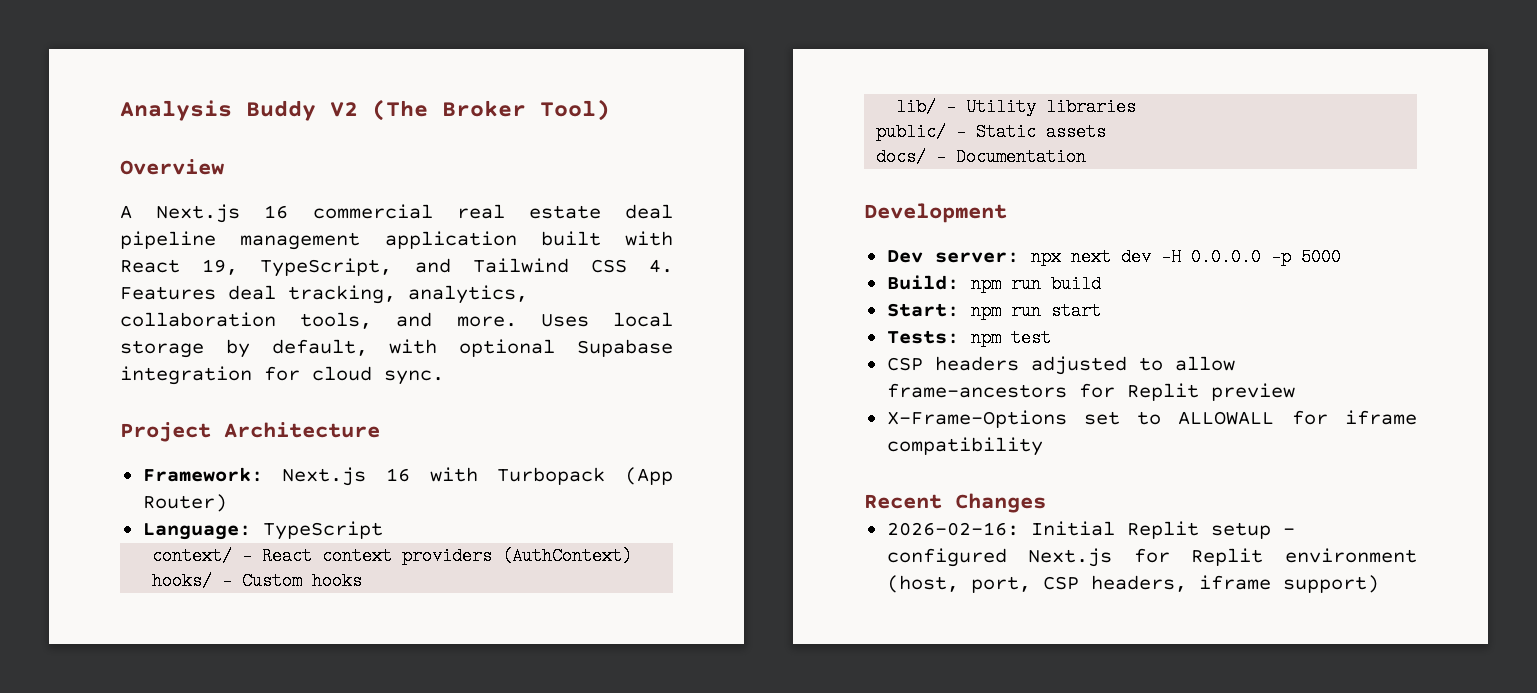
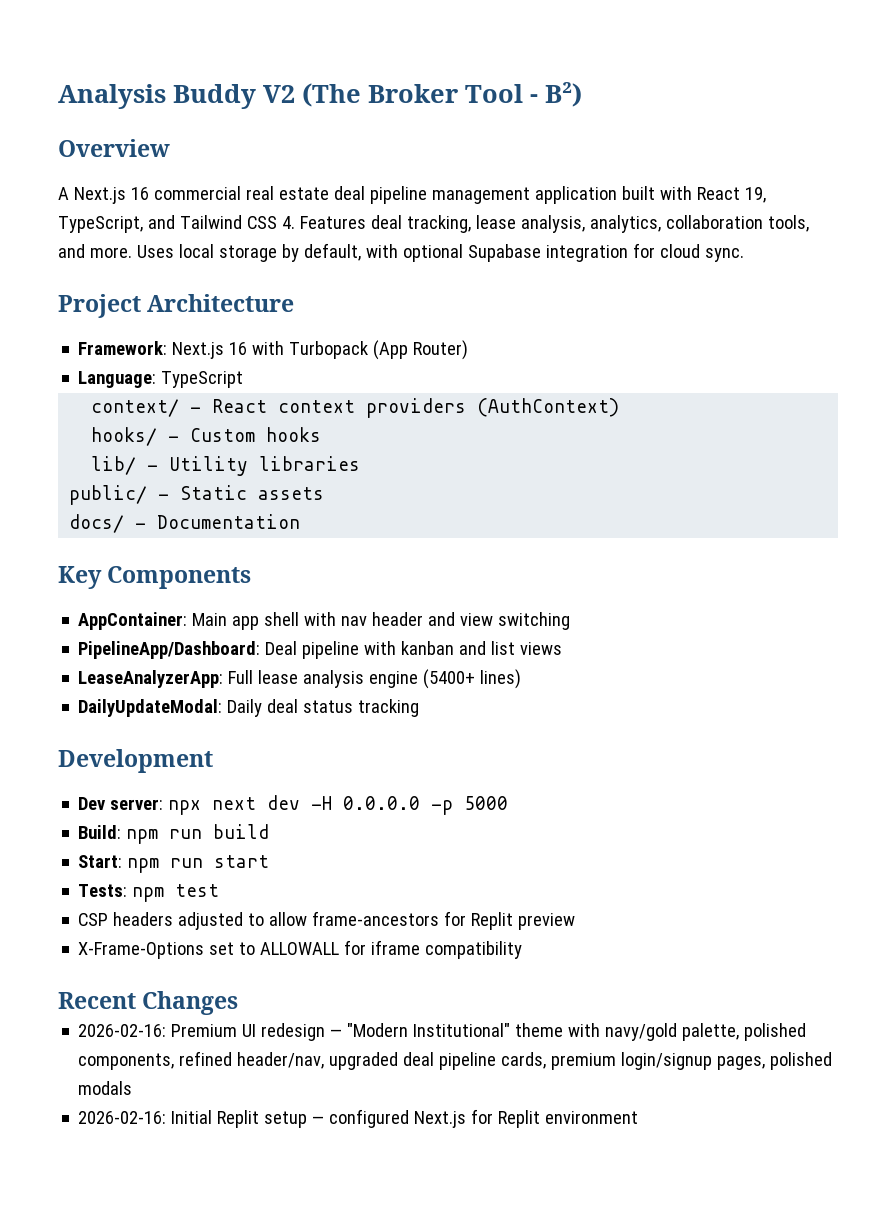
[540,99,610,121] Tool) -> [465,82,582,107] Tool - B²)
(396, 294) none -> [475,215,585,233] lease analysis,
(1087, 157) none -> [58,566,252,589] [78,612,571,630] [78,641,563,659] [78,669,522,689] [78,699,420,717] // Key Components // AppContainer: Main app shell with nav header and view switching // PipelineApp/Dashboard: Deal pipeline with kanban and list views // LeaseAnalyzerApp: Full lease analysis engine (5400+ lines) // DailyUpdateModal: Daily deal status tracking
(1046, 503) none -> [78,1023,807,1041] [78,1051,833,1070] [78,1081,133,1095] // 2026-02-16: Premium UI redesign — "Modern Institutional" theme with navy/gold palette, polished components, refined header/nav, upgraded deal pipeline cards, premium login/signup pages, polished modals
[1282,528,1295,535] - -> [312,1116,325,1124] —
[886,575,1379,593] (host, port, CSP headers, iframe support) -> (639, 1117) none

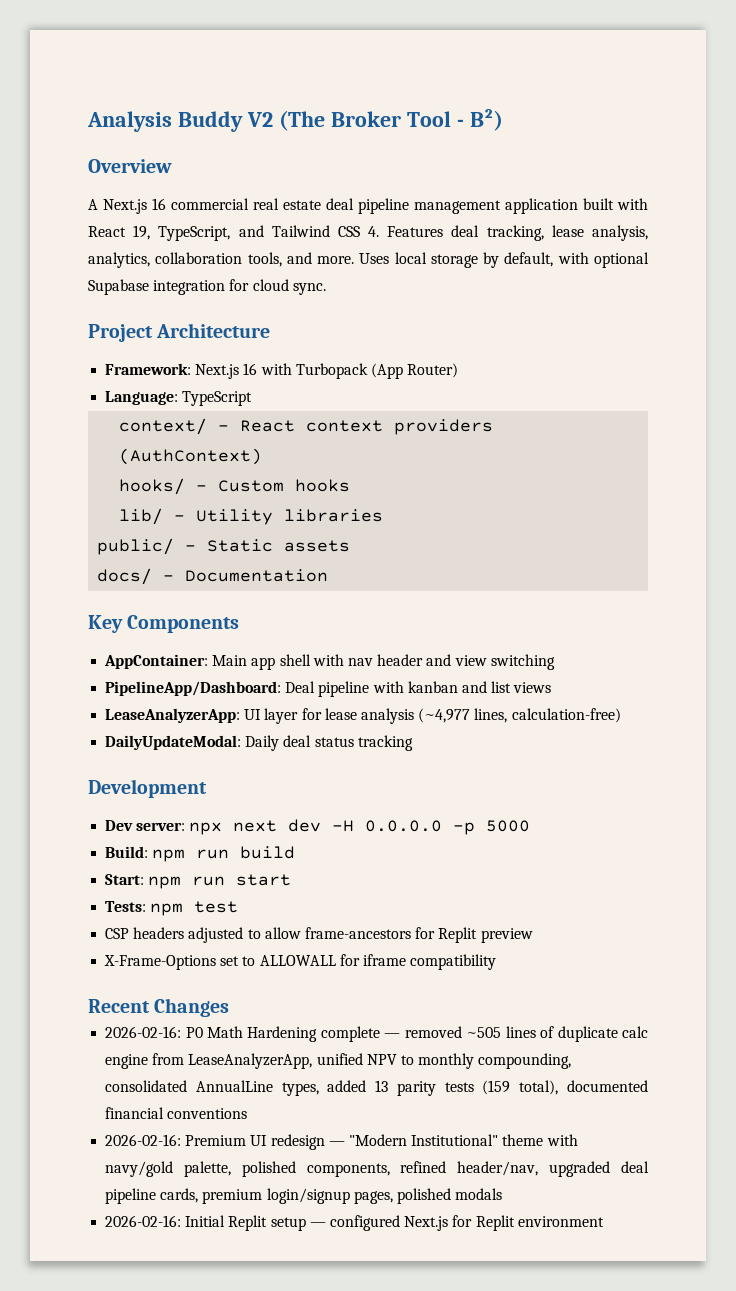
[228,669,522,689] Full lease analysis engine (5400+ lines) -> [244,708,621,724] UI layer for lease analysis (~4,977 lines, calculation-free)
(239, 1003) none -> [105,1026,648,1042] [105,1053,572,1069] [105,1080,649,1096] [105,1107,248,1119] // 2026-02-16: P0 Math Hardening complete — removed ~505 lines of duplicate calc engine from LeaseAnalyzerApp, unified NPV to monthly compounding, consolidated AnnualLine types, added 13 parity tests (159 total), documented financial conventions

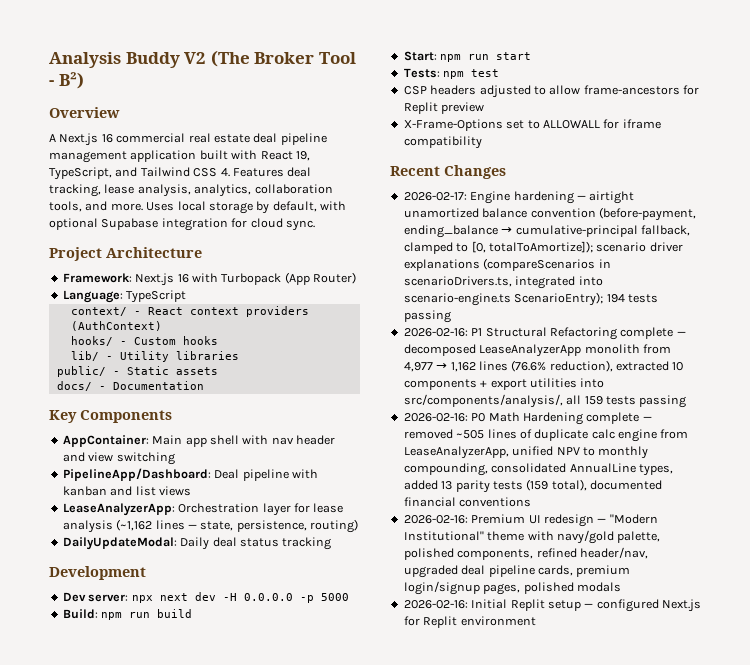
[244,709,262,720] UI -> [178,503,260,513] Orchestration
[418,708,621,723] (~4,977 lines, calculation-free) -> [116,519,358,533] (~1,162 lines — state, persistence, routing)
(230, 1007) none -> [403,191,635,204] [403,207,696,221] [403,225,690,238] [403,241,683,254] [403,258,611,271] [403,276,603,289] [403,292,658,306] [403,310,451,323] [403,327,686,340] [403,344,671,357] [403,360,684,372] [403,378,605,390] [403,394,687,408] // 2026-02-17: Engine hardening — airtight unamortized balance convention (before-payment, ending_balance → cumulative-principal fallback, clamped to [0, totalToAmortize]); scenario driver explanations (compareScenarios in scenarioDrivers.ts, integrated into scenario-engine.ts ScenarioEntry); 194 tests passing // 2026-02-16: P1 Structural Refactoring complete — decomposed LeaseAnalyzerApp monolith from 4,977 → 1,162 lines (76.6% reduction), extracted 10 components + export utilities into src/components/analysis/, all 159 tests passing

